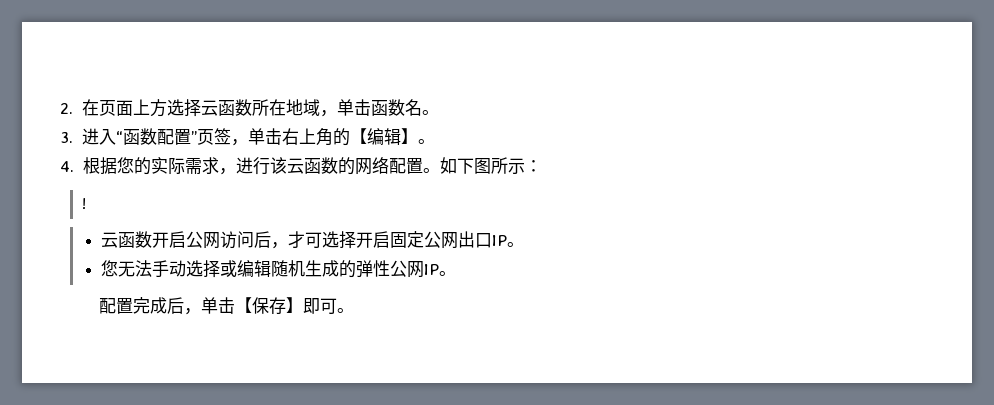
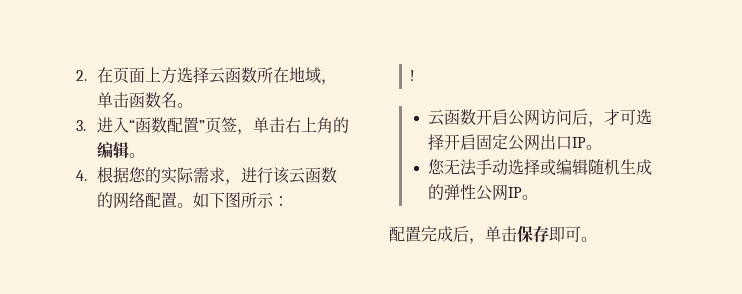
[350,128,419,145] 【编辑】 -> [97,142,130,159] 编辑
[235,297,304,314] 【保存】 -> [517,225,549,242] 保存

